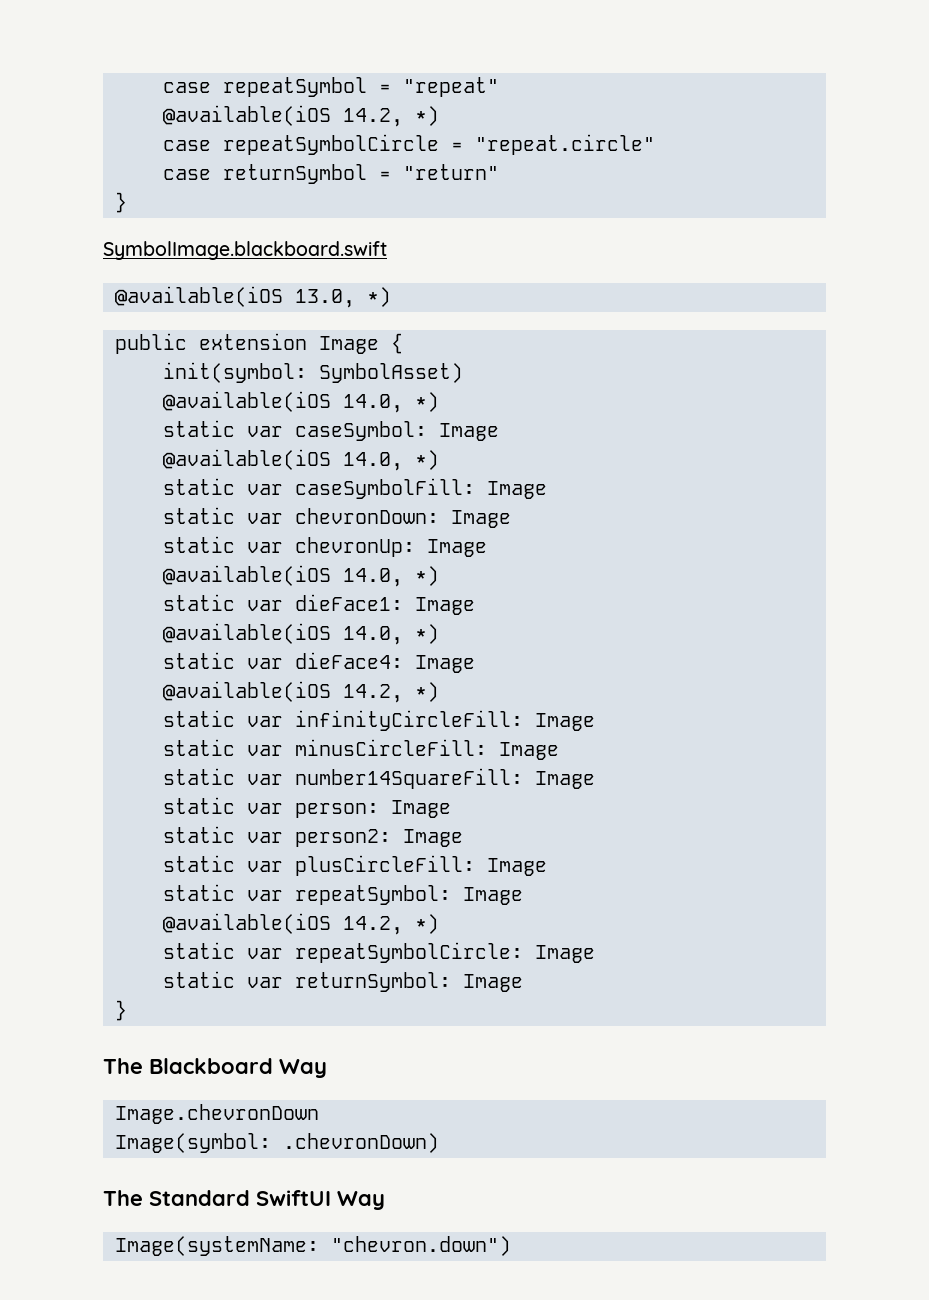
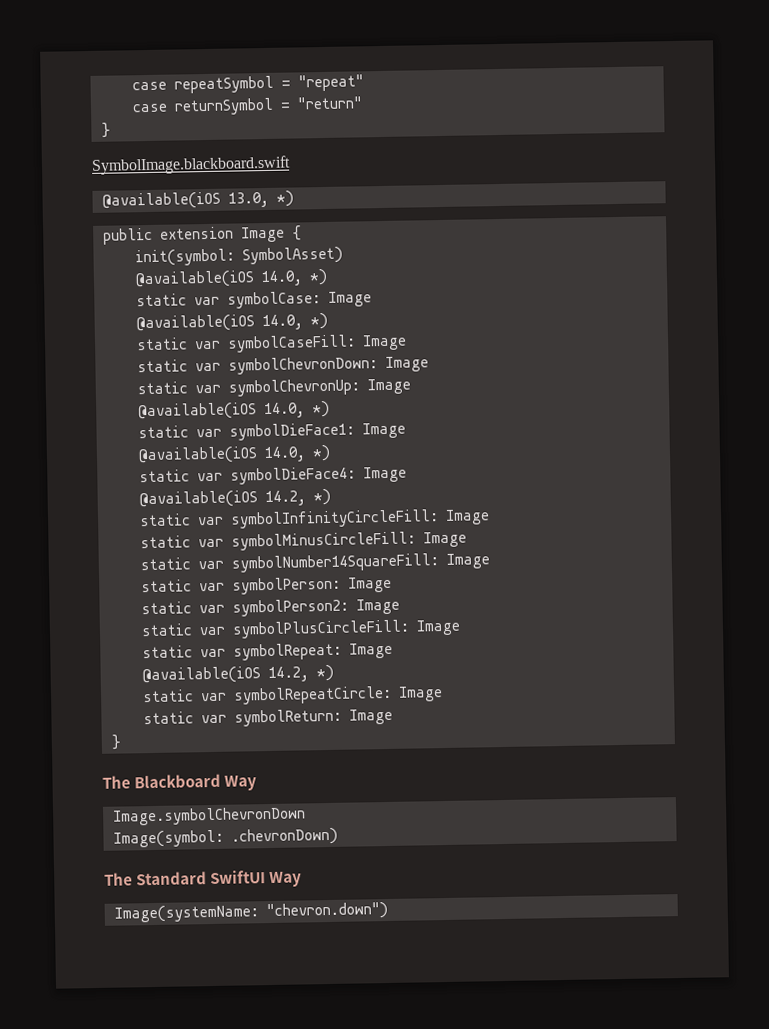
[162,105,439,127] [162,134,655,155] // @available(iOS 14.2, *) // case repeatSymbolCircle = "repeat.circle" -> (364, 83) none
[294,421,499,441] [162,449,439,471] [162,478,547,499] [162,507,511,528] [162,536,487,557] [162,565,439,587] [162,594,475,615] [162,623,439,645] [162,652,475,673] [162,681,439,703] [162,710,595,731] [162,739,559,760] [162,768,595,789] [162,797,451,818] [162,826,463,847] [162,855,547,876] [162,884,523,905] [162,913,439,935] [162,942,595,963] [162,971,451,992] caseSymbol: Image // @available(iOS 14.0, *) // static var caseSymbolFill: Image // static var chevronDown: Image // static var chevronUp: Image // @available(iOS 14.0, *) // static var dieFace1: Image // @available(iOS 14.0, *) // static var dieFace4: Image // @available(iOS 14.2, *) // static var infinityCircleFill: Image // static var minusCircleFill: Image // static var number14SquareFill: Image // static var person: Image // static var person2: Image // static var plusCircleFill: Image // static var repeatSymbol: Image // @available(iOS 14.2, *) // static var repeatSymbolCircle: Image // static var returnSymbol: -> [226,291,372,309] [135,312,328,333] [135,334,407,353] [136,356,429,375] [136,378,411,397] [137,400,330,421] [137,422,406,441] [137,444,331,465] [138,466,407,485] [138,488,331,509] [138,509,490,529] [139,531,467,551] [139,553,490,573] [140,576,392,595] [140,598,400,617] [140,619,461,639] [141,642,393,661] [141,664,334,685] [141,685,443,705] [142,708,342,727] symbolCase: Image // @available(iOS 14.0, *) // static var symbolCaseFill: Image // static var symbolChevronDown: Image // static var symbolChevronUp: Image // @available(iOS 14.0, *) // static var symbolDieFace1: Image // @available(iOS 14.0, *) // static var symbolDieFace4: Image // @available(iOS 14.2, *) // static var symbolInfinityCircleFill: Image // static var symbolMinusCircleFill: Image // static var symbolNumber14SquareFill: Image // static var symbolPerson: Image // static var symbolPerson2: Image // static var symbolPlusCircleFill: Image // static var symbolRepeat: Image // @available(iOS 14.2, *) // static var symbolRepeatCircle: Image // static var symbolReturn:
[114,1104,319,1124] Image.chevronDown -> [112,806,306,826] Image.symbolChevronDown

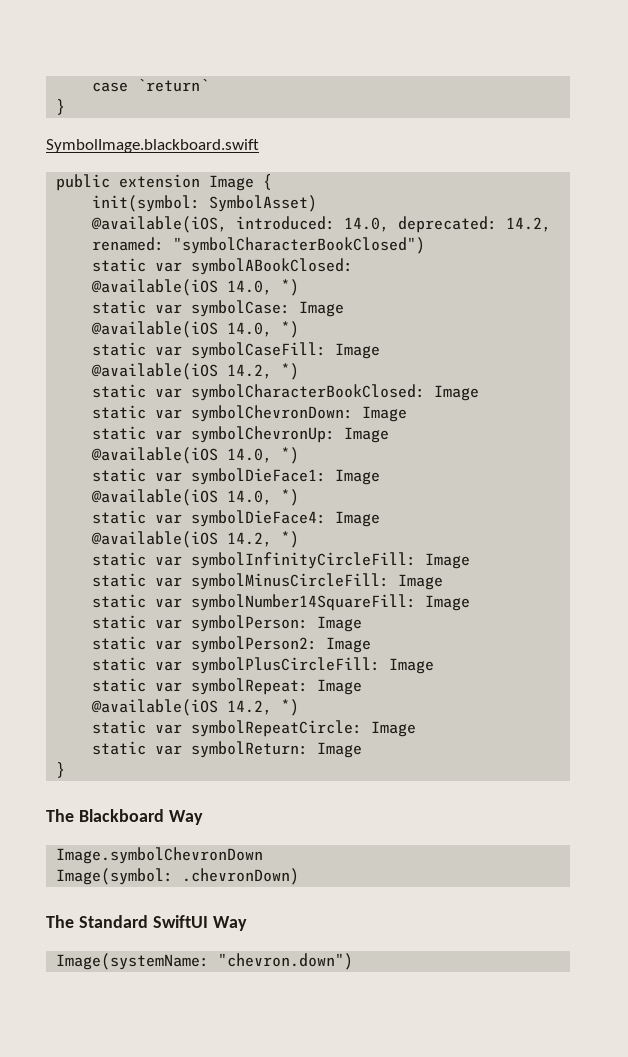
[131,74,364,94] [131,96,363,116] case repeatSymbol = "repeat" // case returnSymbol = "return" -> [92,79,210,92] case `return`
[101,190,294,210] // @available(iOS 13.0, *) -> (259, 146) none
(343, 255) none -> [91,216,552,233] [92,237,426,254] [92,258,354,275] // @available(iOS, introduced: 14.0, deprecated: 14.2, renamed: "symbolCharacterBookClosed") // static var symbolABookClosed:
(407, 342) none -> [91,363,300,380] [92,384,480,401] // @available(iOS 14.2, *) // static var symbolCharacterBookClosed: Image

